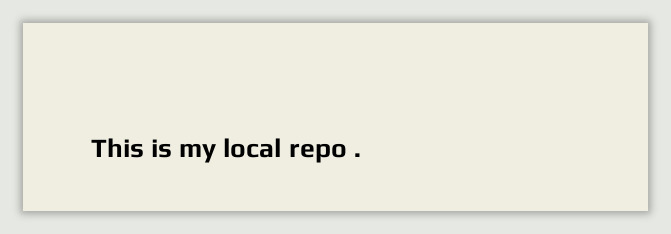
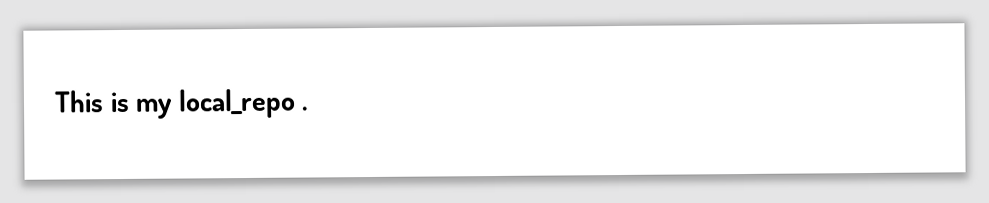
[223,138,347,163] local repo -> [177,88,296,119] local_repo

